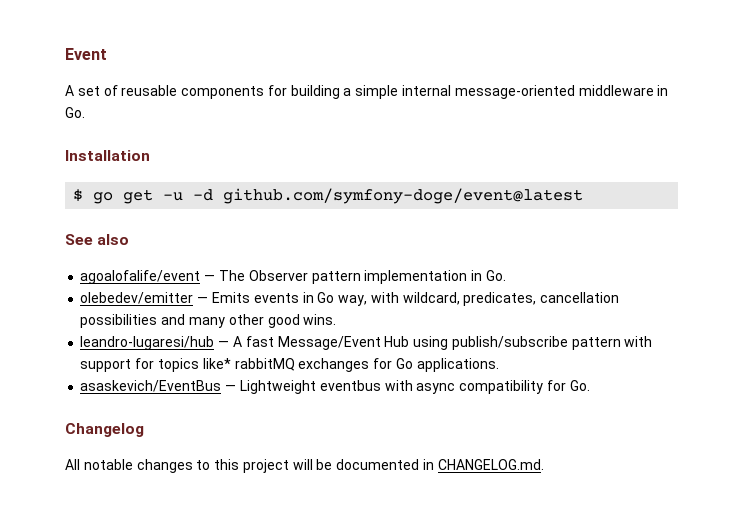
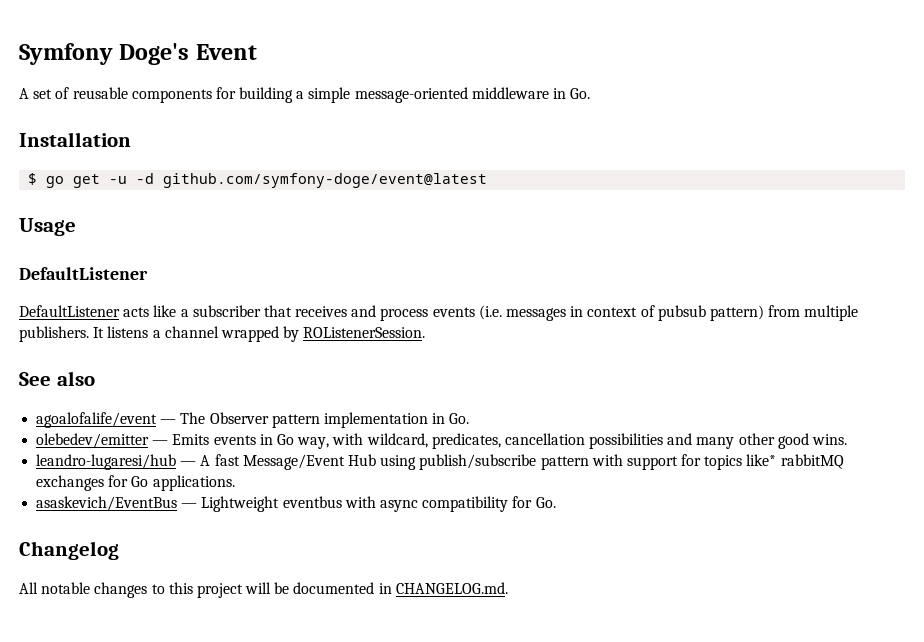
(65, 54) none -> [19,43,190,65] Symfony Doge's
[402,85,452,96] internal -> (351, 95) none
(584, 196) none -> [19,218,76,236] [19,267,148,280] [19,305,859,321] [19,326,426,342] // Usage // DefaultListener // DefaultListener acts like a subscriber that receives and process events (i.e. messages in context of pubsub pattern) from multiple publishers. It listens a channel wrapped by ROListenerSession.

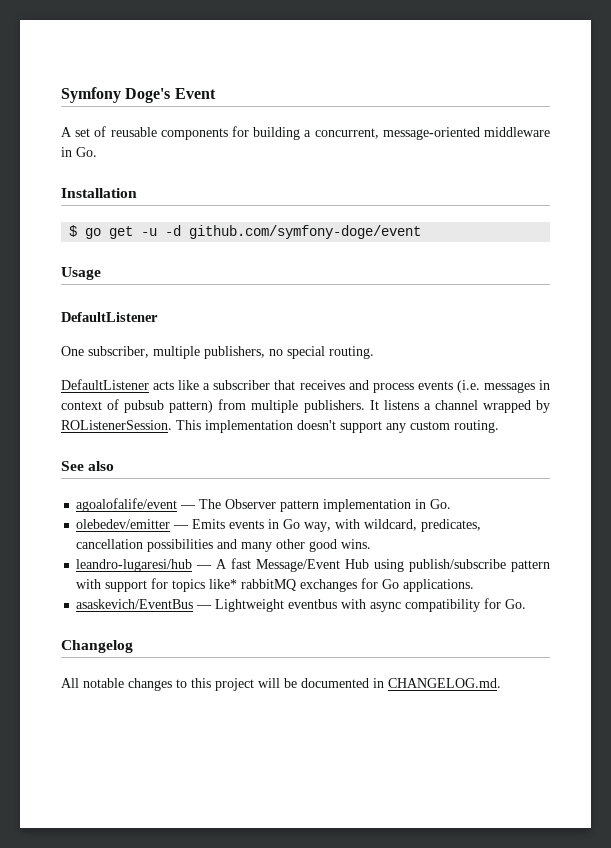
[308,87,351,103] simple -> [314,128,379,139] concurrent,
[163,173,488,188] github.com/symfony-doge/event@latest -> [189,225,422,239] github.com/symfony-doge/event
(148, 273) none -> [61,346,374,359] // One subscriber, multiple publishers, no special routing.
(426, 332) none -> [176,420,499,433] This implementation doesn't support any custom routing.

